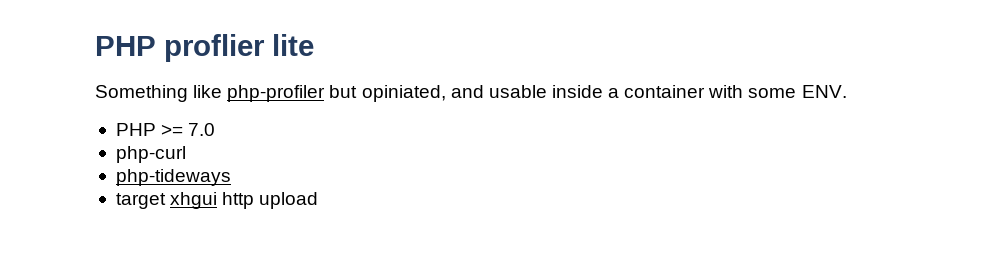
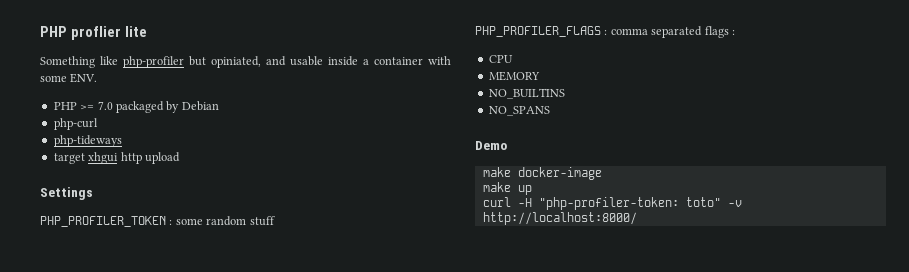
(216, 129) none -> [115,101,219,113] packaged by Debian
(319, 200) none -> [40,187,93,200] [40,216,275,227] [475,26,735,38] [488,55,513,63] [488,71,540,81] [488,88,565,99] [488,106,550,116] [475,141,507,150] [482,167,602,180] [482,182,532,195] [482,197,742,210] [482,212,637,225] // Settings // PHP_PROFILER_TOKEN : some random stuff // PHP_PROFILER_FLAGS : comma separated flags : // CPU // MEMORY // NO_BUILTINS // NO_SPANS // Demo // make docker-image // make up // curl -H "php-profiler-token: toto" -v http://localhost:8000/

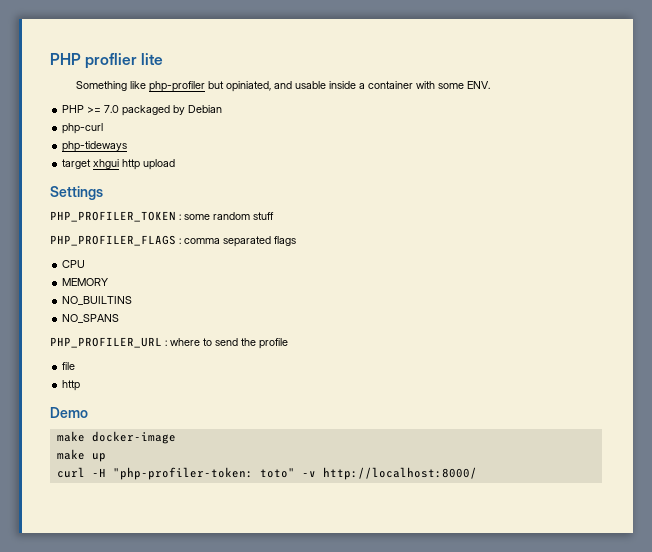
[731,30,735,35] : -> (296, 241) none
(550, 111) none -> [50,337,288,349] [62,362,76,370] [62,380,81,391] // PHP_PROFILER_URL : where to send the profile // file // http

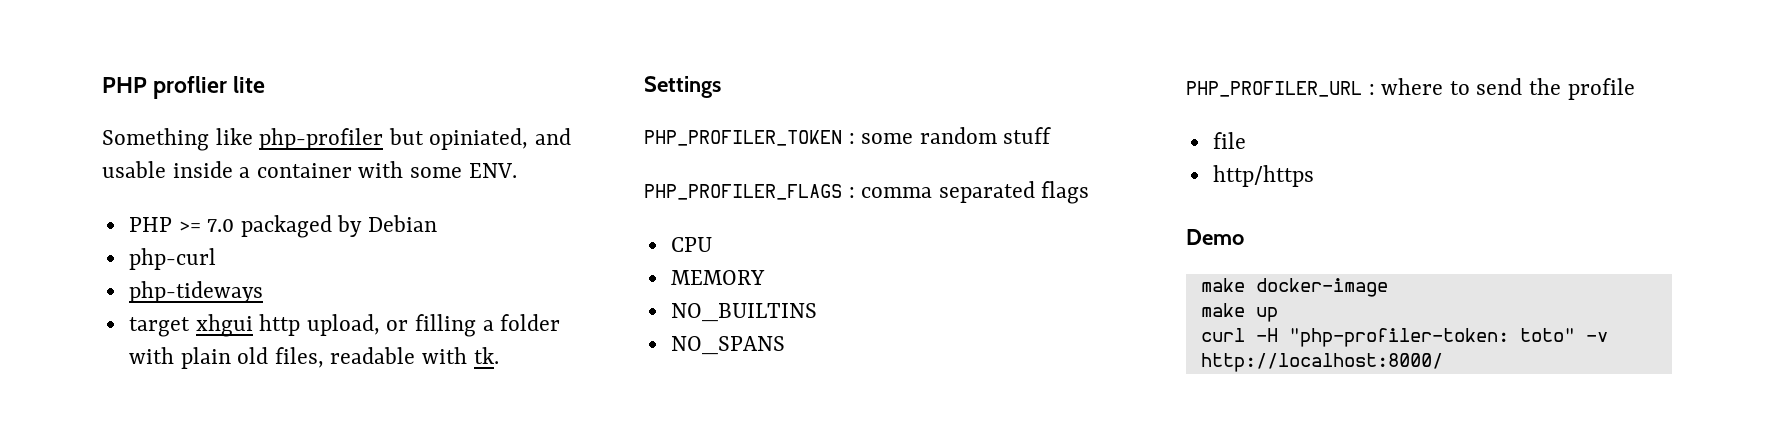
[143,159,176,170] upload -> [306,314,561,337] [128,347,499,369] upload, or filling a folder with plain old files, readable with tk.
[62,380,81,391] http -> [1212,165,1314,187] http/https

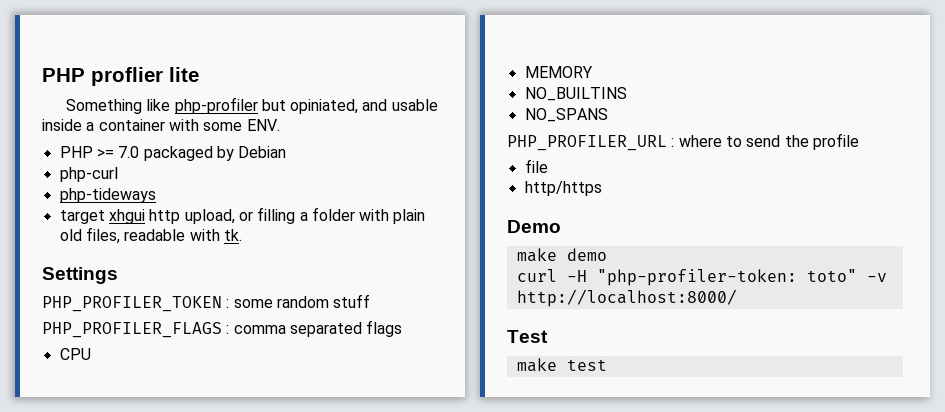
[1255,278,1388,297] [1200,303,1278,322] docker-image // make up -> [566,248,607,261] demo
(1443, 362) none -> [507,330,548,343] [516,358,607,372] // Test // make test

